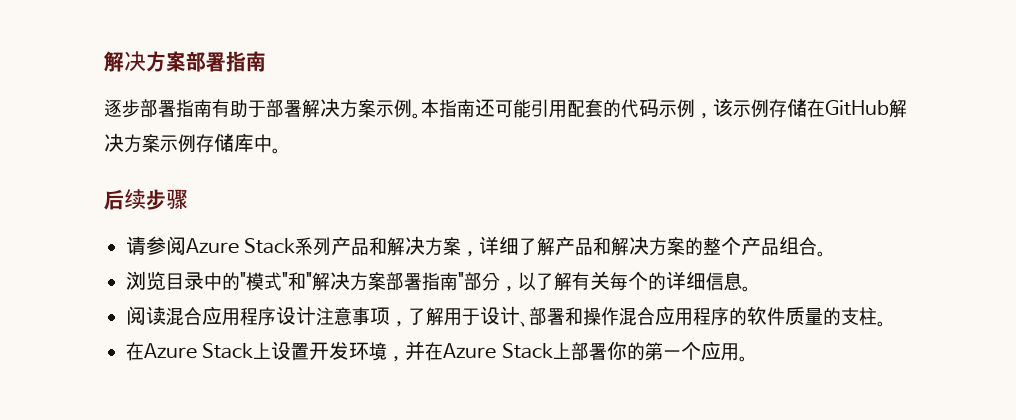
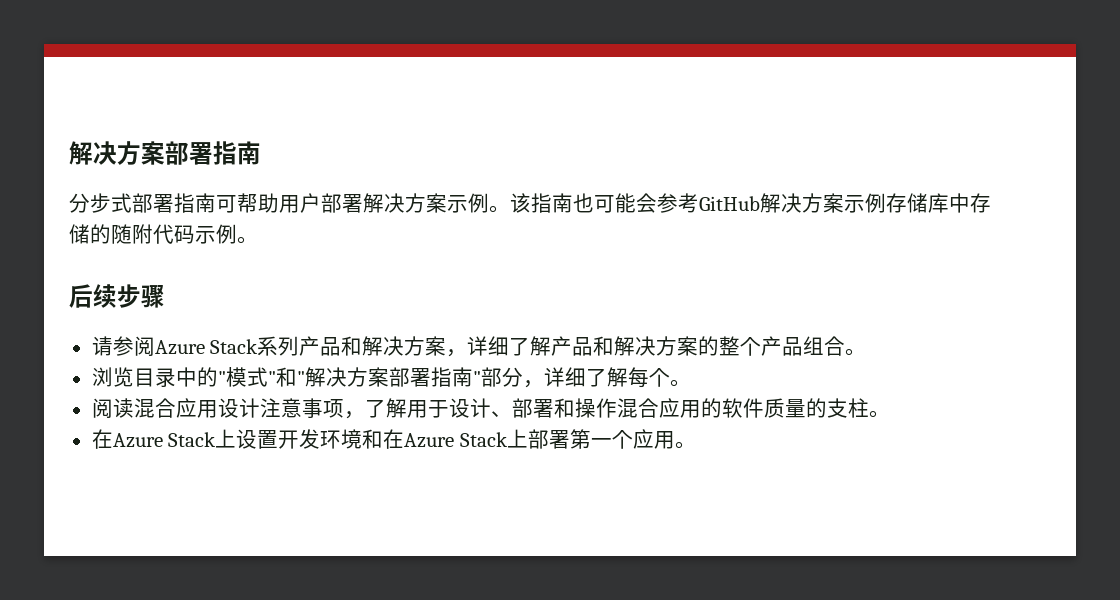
[104,99,266,118] 逐步部署指南有助于 -> [69,193,321,213] 分步式部署指南可帮助用户
[421,98,825,119] 本指南还可能引用配套的代码示例，该示例存储在 -> [510,193,699,213] 该指南也可能会参考
(272, 143) none -> [970,193,991,213] [69,224,237,244] 存储的随附代码示例
[518,271,742,291] 以了解有关每个的详细信息 -> [543,367,670,388] 详细了解每个
[240,307,276,326] 程序 -> (218, 409) none
[693,307,729,326] 程序 -> (701, 409) none
[387,341,426,362] ，并 -> [362,429,384,449] 和
[606,341,645,361] 你的 -> (570, 439) none

